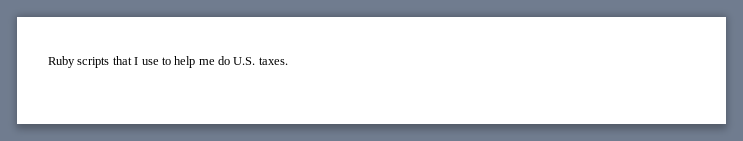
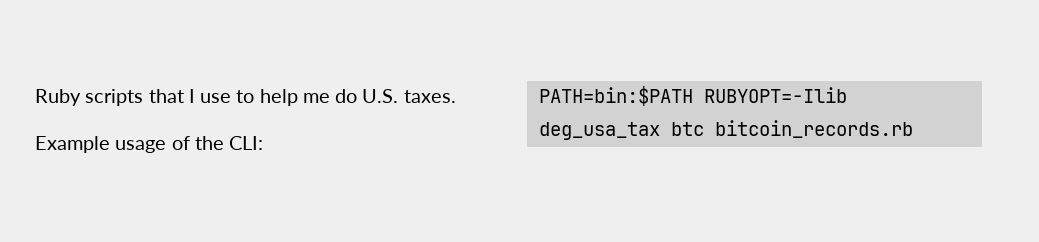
(288, 61) none -> [35,136,264,153] [538,86,847,106] [538,120,913,140] // Example usage of the CLI: // PATH=bin:$PATH RUBYOPT=-Ilib deg_usa_tax btc bitcoin_records.rb

